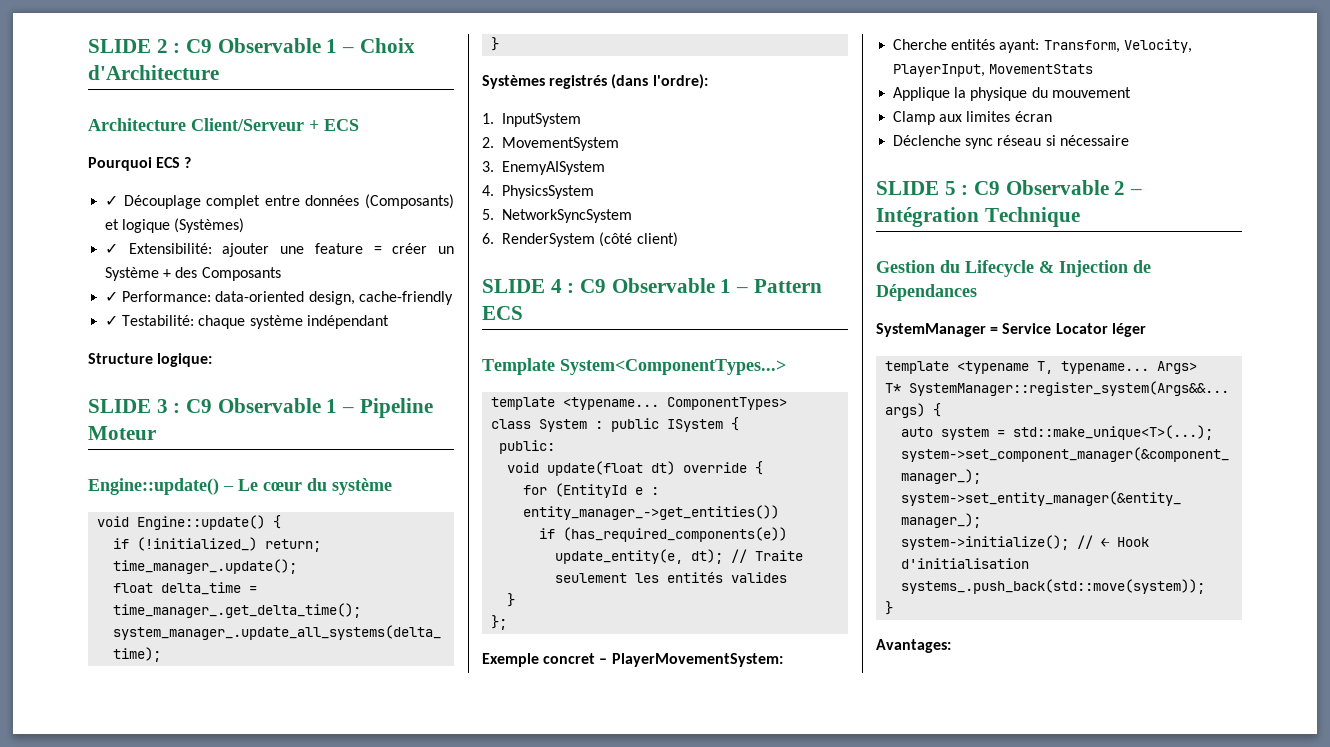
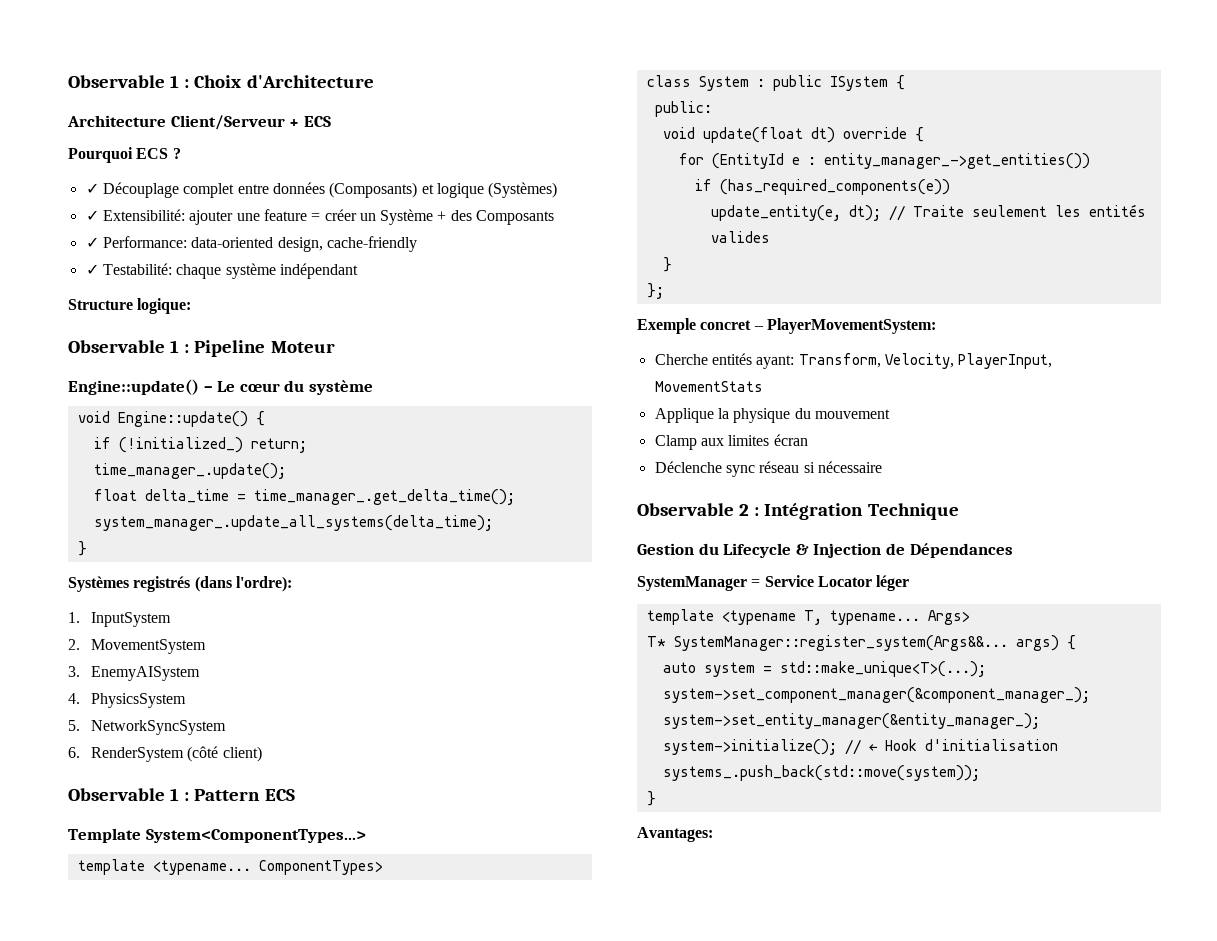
[88,38,355,53] SLIDE 2 : C9 Observable 1 – -> [68,75,190,88] Observable 1 :
[88,398,355,413] SLIDE 3 : C9 Observable 1 – -> [68,340,190,353] Observable 1 :
[482,278,749,293] SLIDE 4 : C9 Observable 1 – -> [68,788,190,801] Observable 1 :
[876,181,1001,195] SLIDE 5 : C9 -> (882, 467) none
[1130,189,1143,195] – -> [754,507,760,516] :

